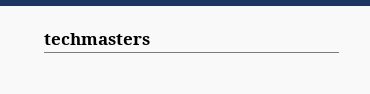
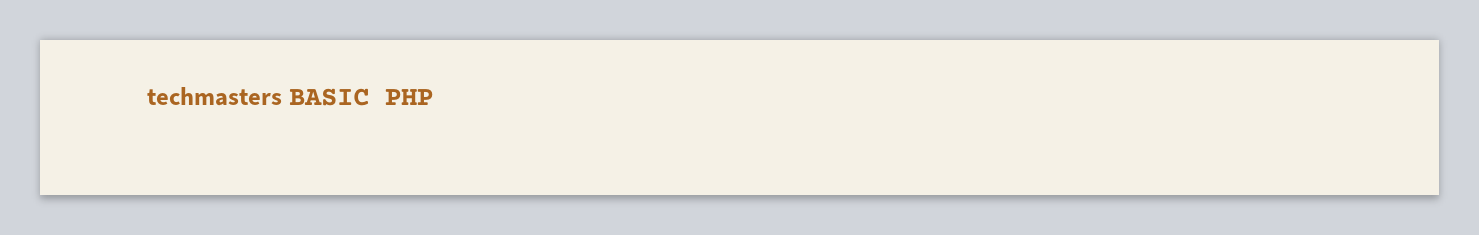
(150, 39) none -> [288,88,433,106] BASIC PHP

